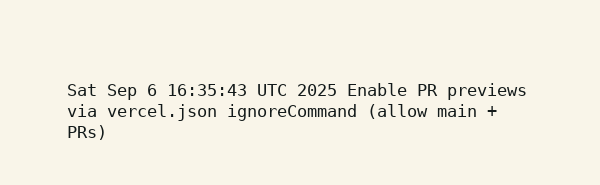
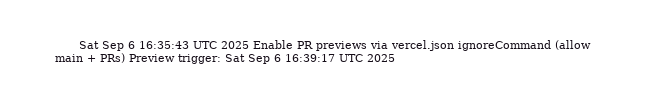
(107, 132) none -> [129,54,395,64] Preview trigger: Sat Sep 6 16:39:17 UTC 2025

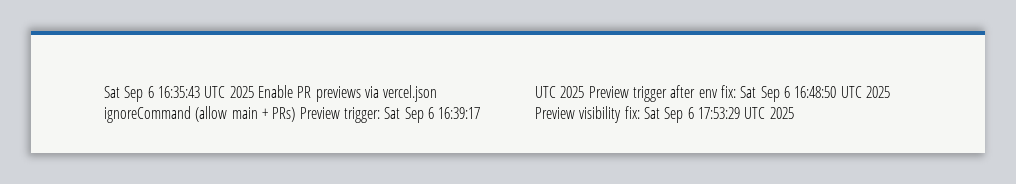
(395, 58) none -> [588,85,890,102] [535,106,794,123] Preview trigger after env fix: Sat Sep 6 16:48:50 UTC 2025 Preview visibility fix: Sat Sep 6 17:53:29 UTC 2025

